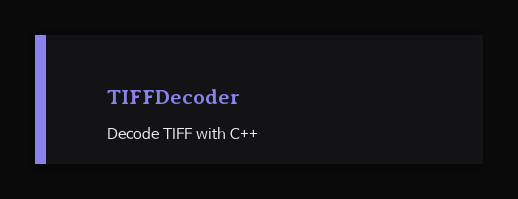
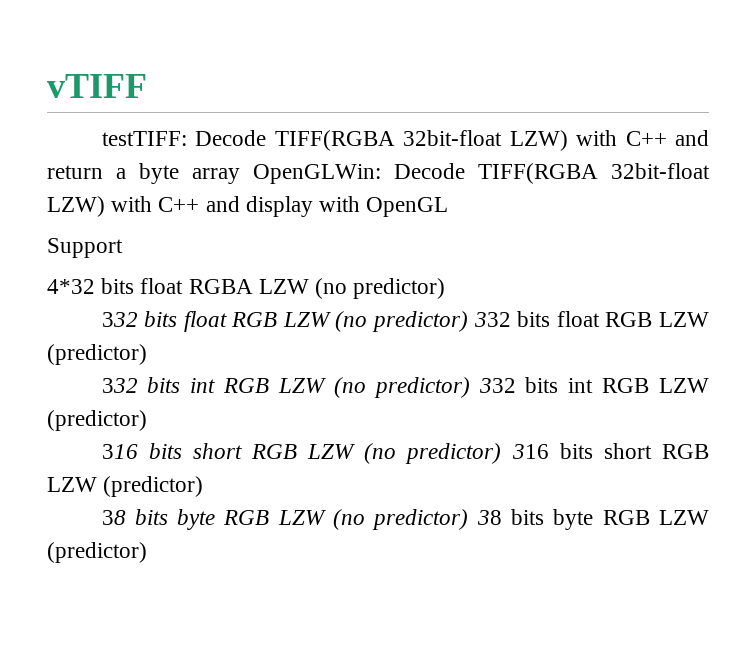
[107,89,240,104] [107,127,258,140] TIFFDecoder // Decode TIFF with C++ -> [47,74,147,98] [101,130,710,151] [47,163,710,184] [47,196,449,217] [47,238,123,258] [47,278,446,299] [101,311,709,332] [47,344,147,365] [101,377,709,398] [47,410,147,431] [101,443,709,464] [47,476,204,497] [101,509,709,530] [47,542,147,563] vTIFF // testTIFF: Decode TIFF(RGBA 32bit-float LZW) with C++ and return a byte array OpenGLWin: Decode TIFF(RGBA 32bit-float LZW) with C++ and display with OpenGL // Support // 4*32 bits float RGBA LZW (no predictor) // 332 bits float RGB LZW (no predictor) 332 bits float RGB LZW (predictor) // 332 bits int RGB LZW (no predictor) 332 bits int RGB LZW (predictor) // 316 bits short RGB LZW (no predictor) 316 bits short RGB LZW (predictor) // 38 bits byte RGB LZW (no predictor) 38 bits byte RGB LZW (predictor)

